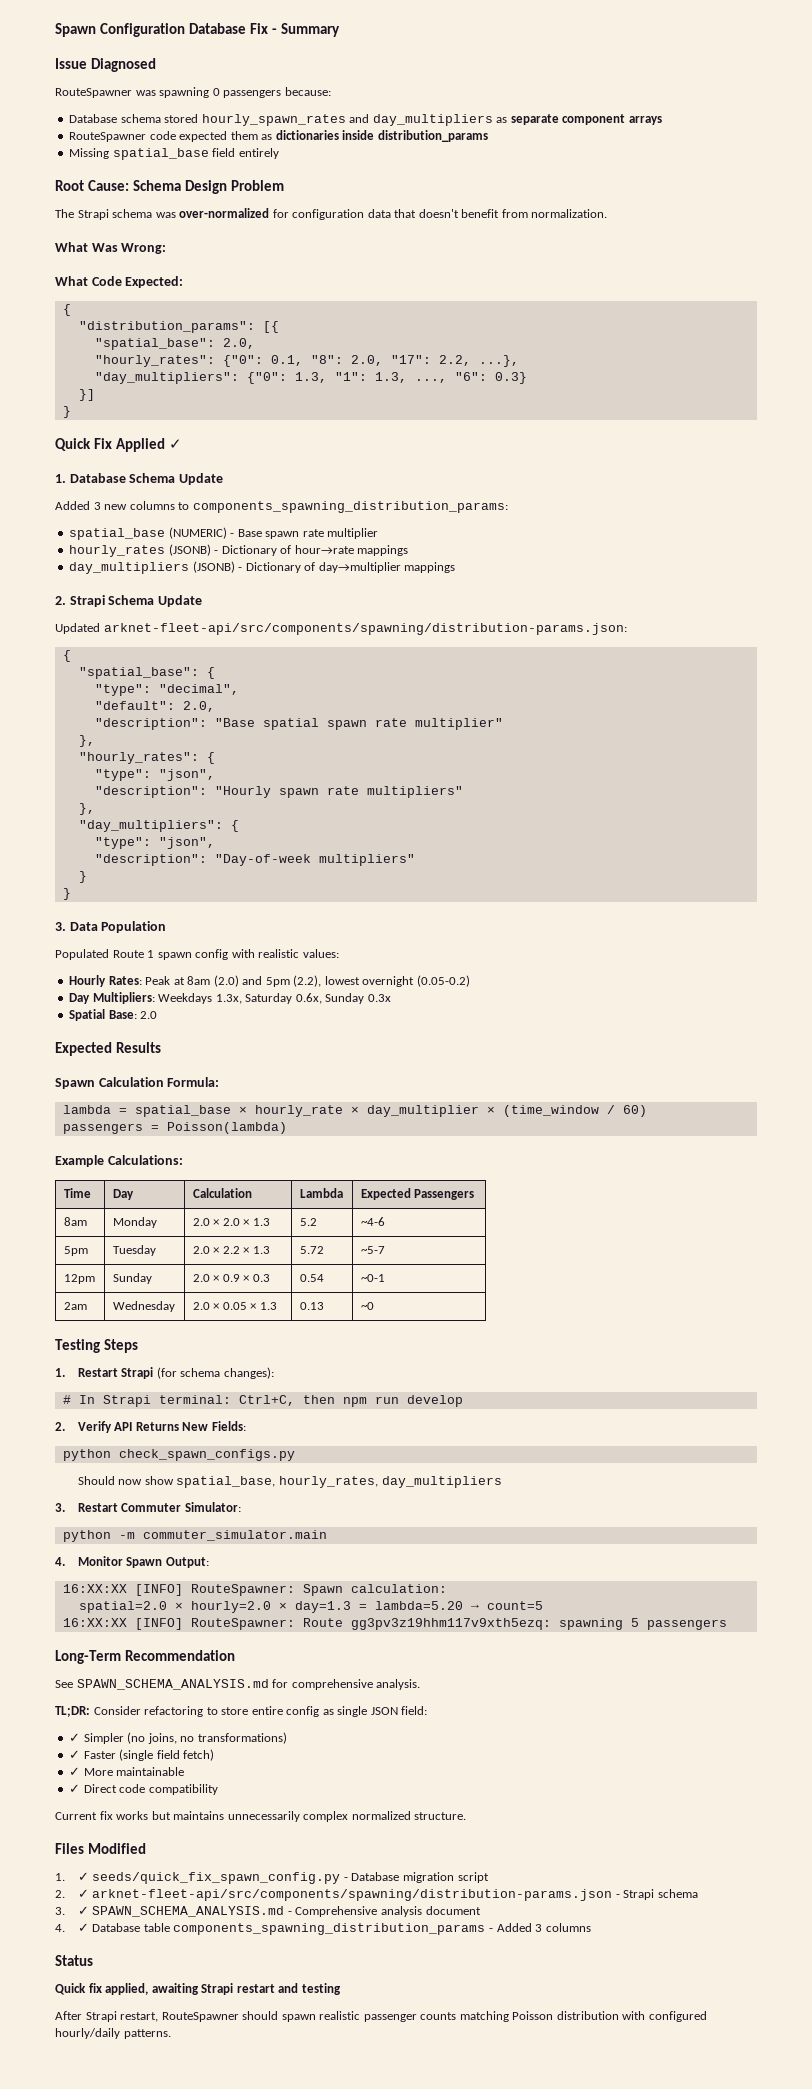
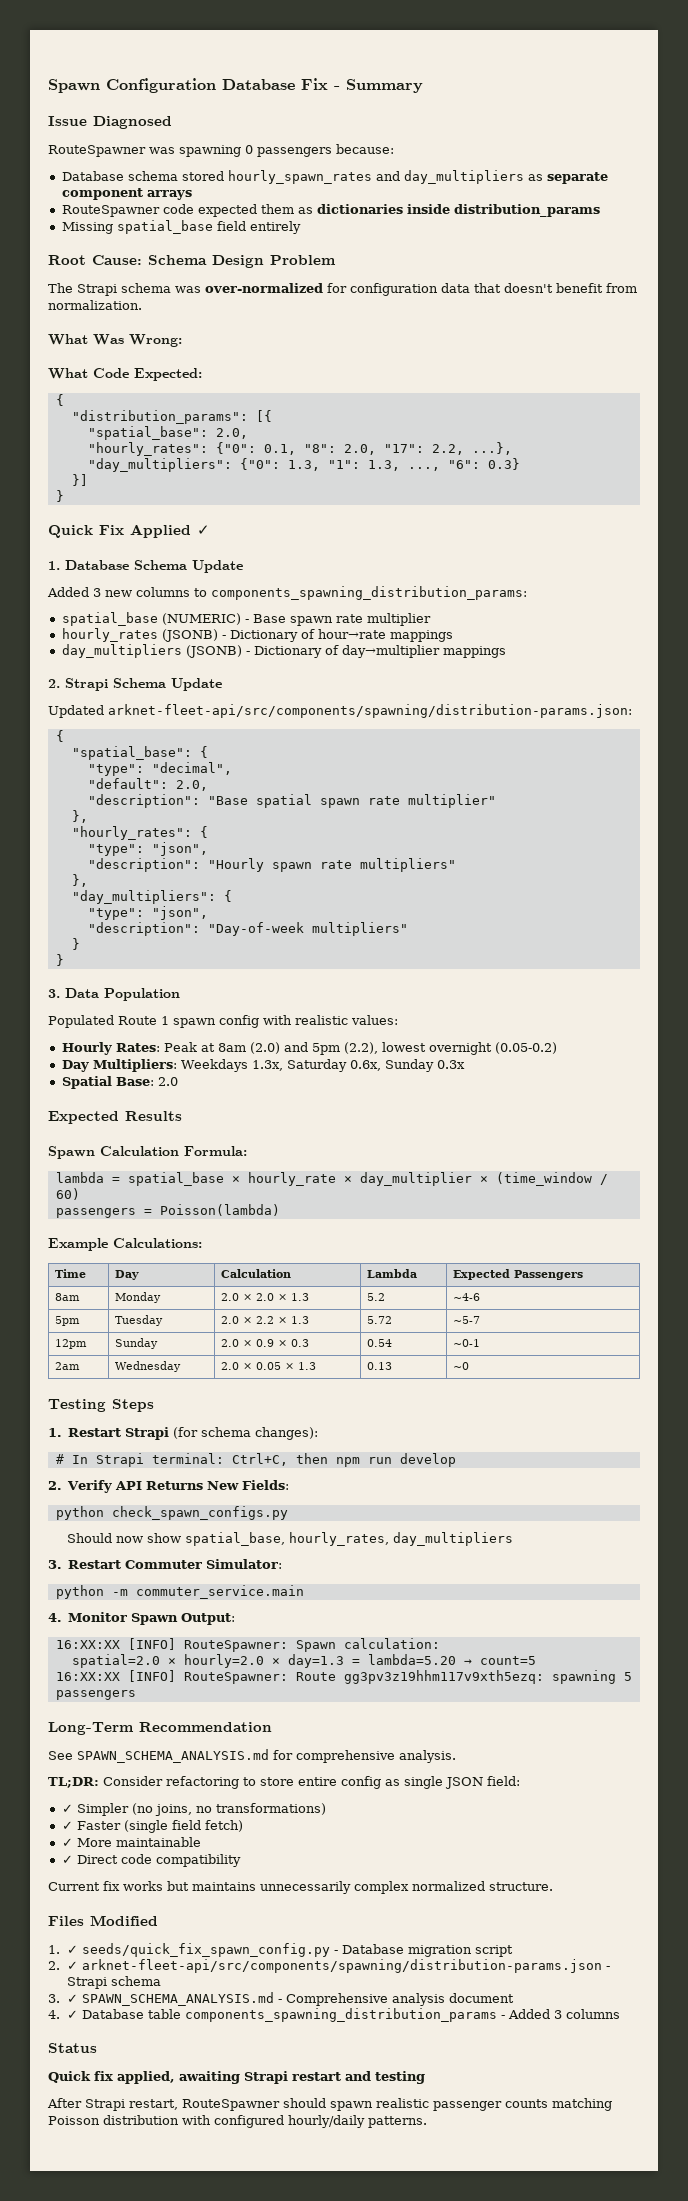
[142,1530,327,1541] commuter_simulator.main -> [135,1585,304,1599] commuter_service.main

